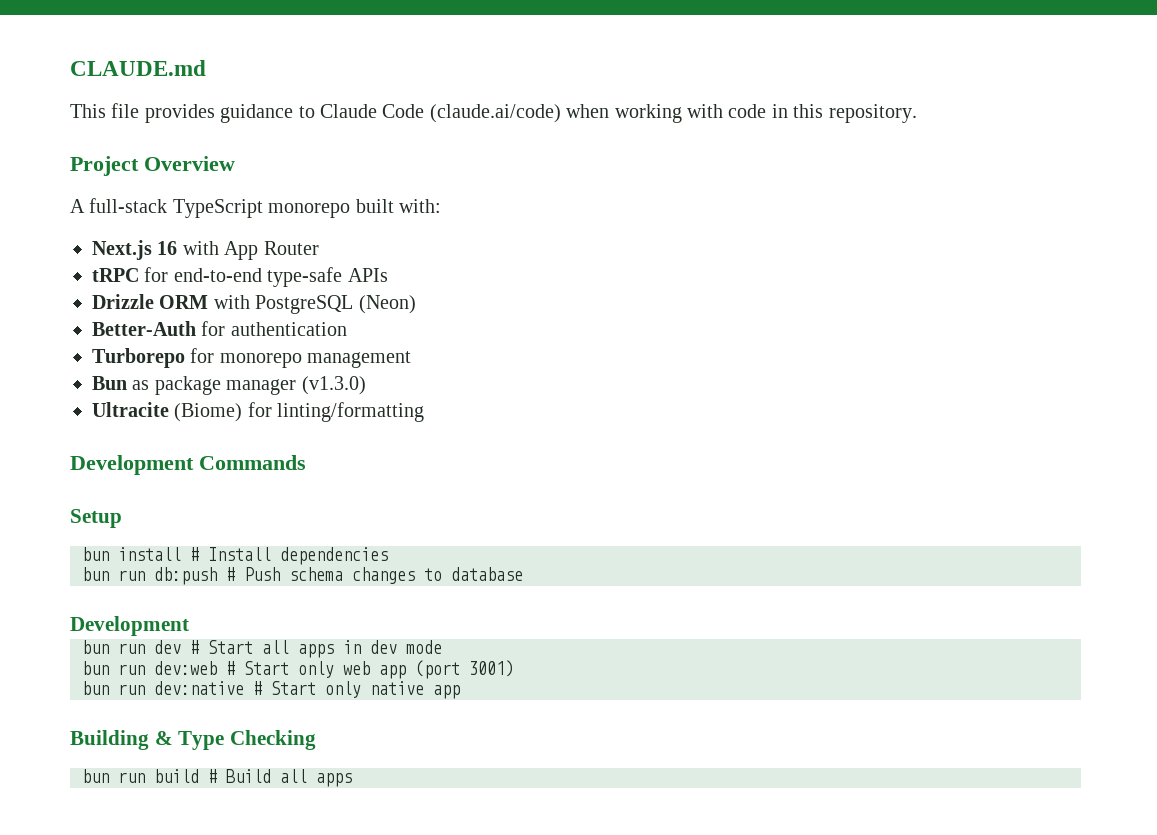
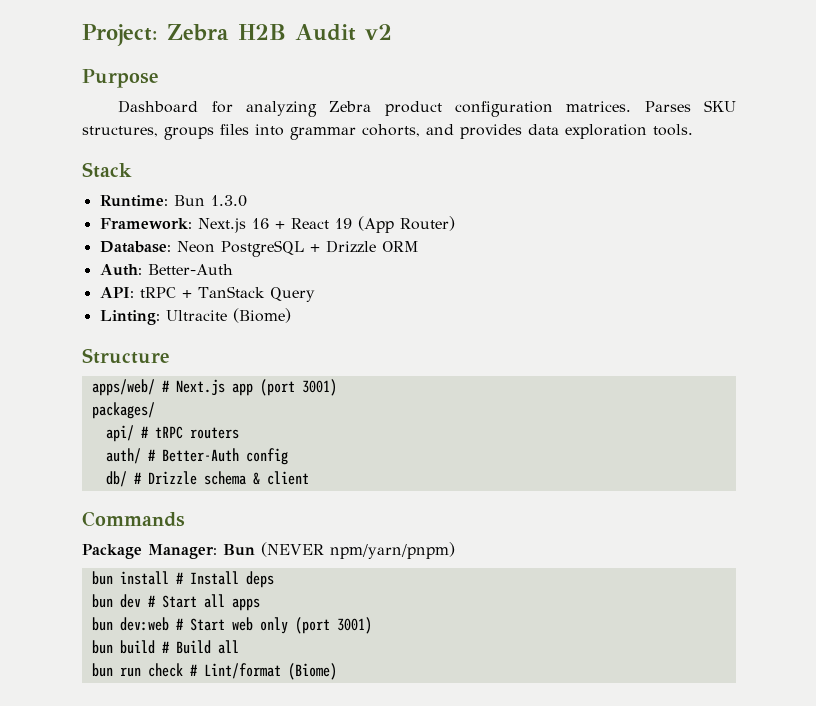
[70,60,206,76] [70,103,917,123] [70,156,235,176] [70,198,441,218] [92,240,319,260] [92,267,388,287] [92,294,416,314] [92,321,347,336] [92,348,412,368] [92,376,366,395] [92,402,425,422] [70,455,306,475] [70,509,122,528] CLAUDE.md // This file provides guidance to Claude Code (claude.ai/code) when working with code in this repository. // Project Overview // A full-stack TypeScript monorepo built with: // Next.js 16 with App Router // tRPC for end-to-end type-safe APIs // Drizzle ORM with PostgreSQL (Neon) // Better-Auth for authentication // Turborepo for monorepo management // Bun as package manager (v1.3.0) // Ultracite (Biome) for linting/formatting // Development Commands // Setup -> [82,24,392,46] [82,69,159,88] [118,100,736,117] [82,124,693,140] [82,162,132,178] [99,195,247,207] [99,216,455,233] [99,240,419,257] [99,264,233,276] [99,286,315,302] [99,308,291,325] [82,348,170,364] [91,379,337,396] [91,402,155,419] [105,425,239,442] [105,448,288,465] [105,471,309,487] [82,511,185,527] [82,542,455,559] Project: Zebra H2B Audit v2 // Purpose // Dashboard for analyzing Zebra product configuration matrices. Parses SKU structures, groups files into grammar cohorts, and provides data exploration tools. // Stack // Runtime: Bun 1.3.0 // Framework: Next.js 16 + React 19 (App Router) // Database: Neon PostgreSQL + Drizzle ORM // Auth: Better-Auth // API: tRPC + TanStack Query // Linting: Ultracite (Biome) // Structure // apps/web/ # Next.js app (port 3001) // packages/ // api/ # tRPC routers // auth/ # Better-Auth config // db/ # Drizzle schema & client // Commands // Package Manager: Bun (NEVER npm/yarn/pnpm)
[280,547,388,565] [82,567,523,585] [70,616,189,636] [82,640,145,654] dependencies // bun run db:push # Push schema changes to database // Development // bun run -> [245,571,274,588] [91,594,113,608] deps // bun
[343,640,442,654] [82,661,145,675] in dev mode // bun run -> [91,617,113,631] // bun
[298,661,406,679] only web app -> [231,617,288,634] web only
[118,681,460,699] [70,730,317,750] [82,769,352,787] run dev:native # Start only native app // Building & Type Checking // bun run build # Build all apps -> [119,640,239,654] [91,663,337,680] build # Build all // bun run check # Lint/format (Biome)

